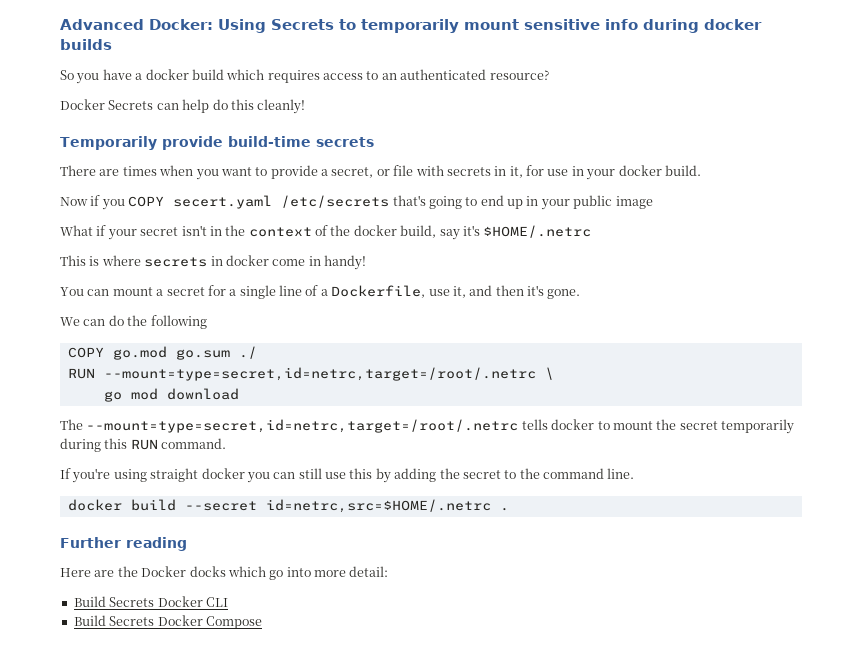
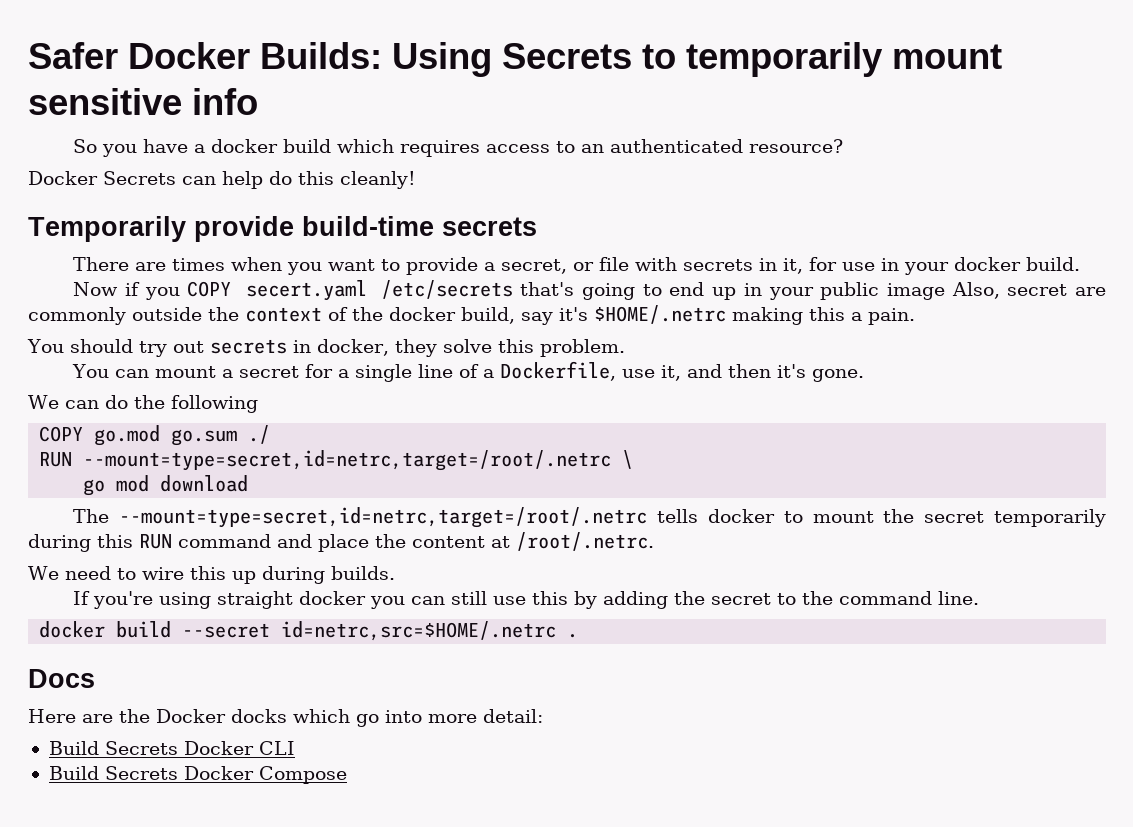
[60,19,213,30] Advanced Docker: -> [28,42,382,69] Safer Docker Builds:
[643,19,762,33] [60,39,112,50] during docker builds -> (258, 101) none
[60,225,222,240] // What if your secret isn't in -> [951,282,1107,299] [28,307,202,325] Also, secret are commonly outside
[60,255,366,270] // This is where secrets in docker come in handy! -> [732,307,915,325] [27,339,625,357] making this a pain. // You should try out secrets in docker, they solve this problem.
[161,438,227,449] command. -> [178,532,654,552] [28,566,395,584] command and place the content at /root/.netrc. // We need to wire this up during builds.
[60,537,187,551] Further reading -> [28,669,95,688] Docs

